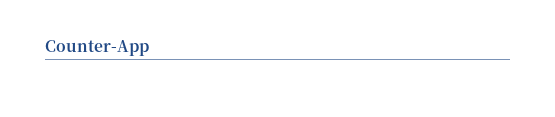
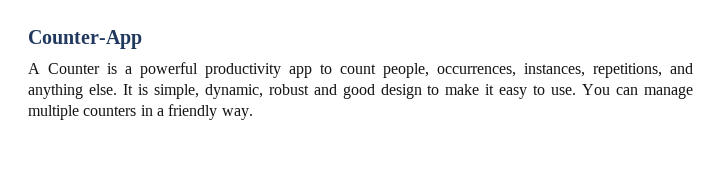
(149, 48) none -> [28,62,693,78] [28,84,694,99] [28,104,253,120] // A Counter is a powerful productivity app to count people, occurrences, instances, repetitions, and anything else. It is simple, dynamic, robust and good design to make it easy to use. You can manage multiple counters in a friendly way.

